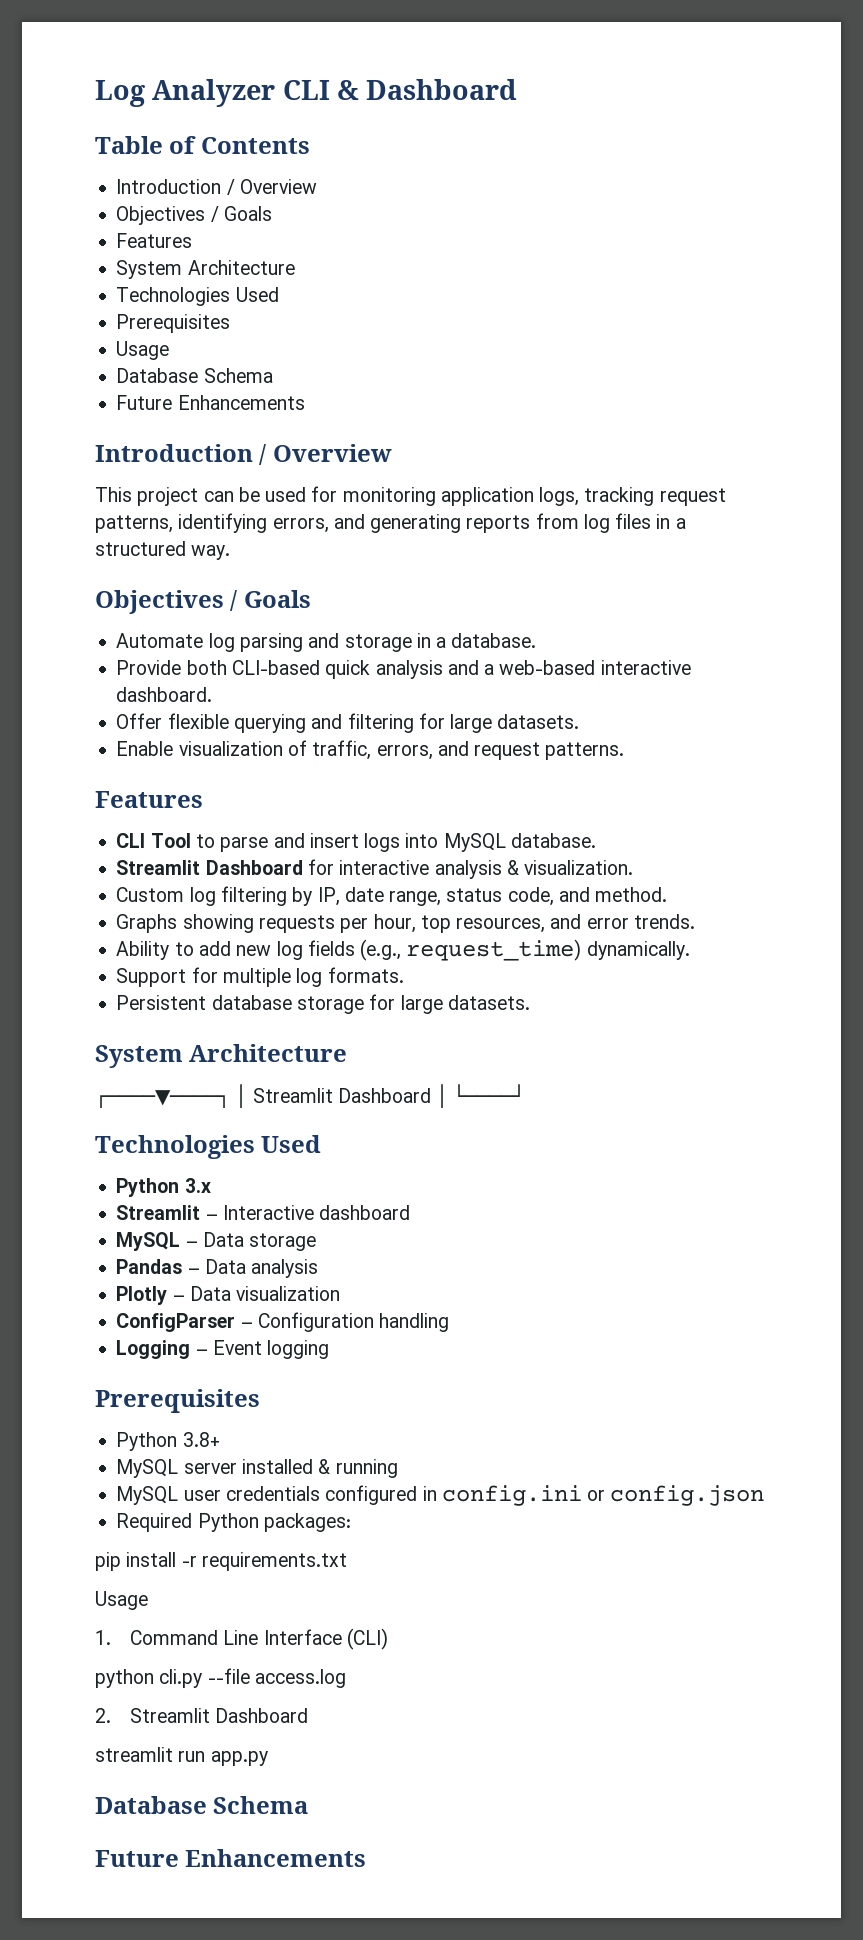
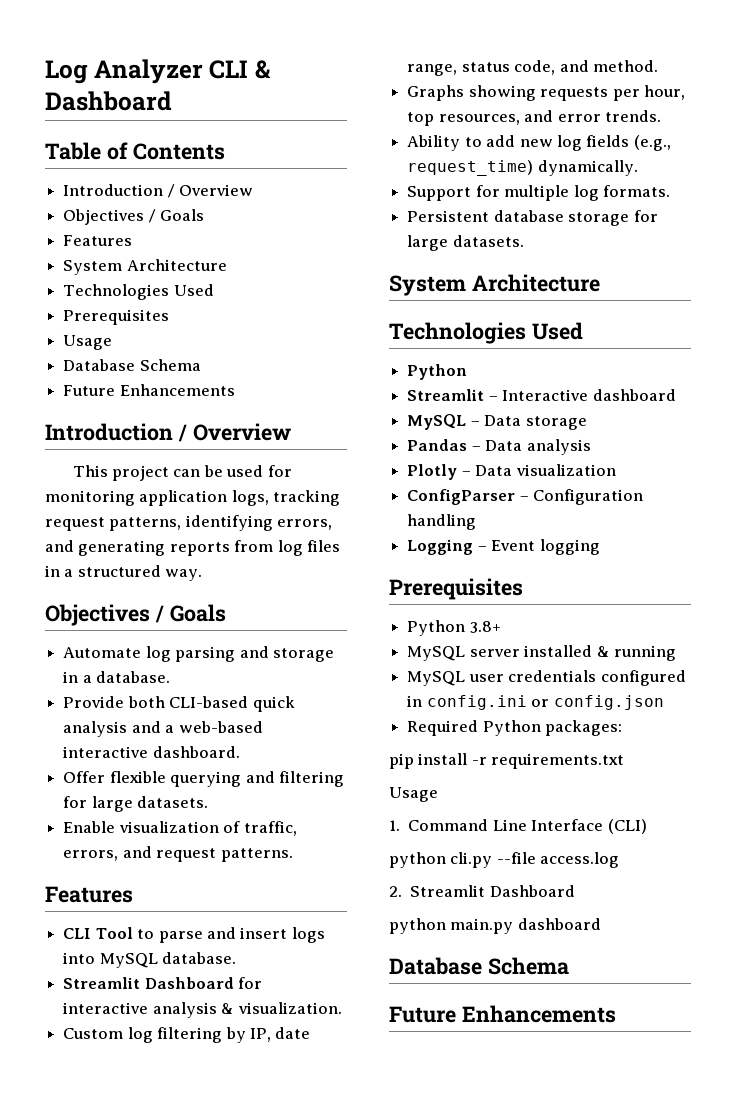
[95,1084,526,1108] // ┌────▼────┐ │ Streamlit Dashboard │ └────┘ -> (600, 283) none
[184,1178,211,1193] 3.x -> (468, 372) none
[95,1747,268,1766] streamlit run app.py -> [389,918,601,934] python main.py dashboard

